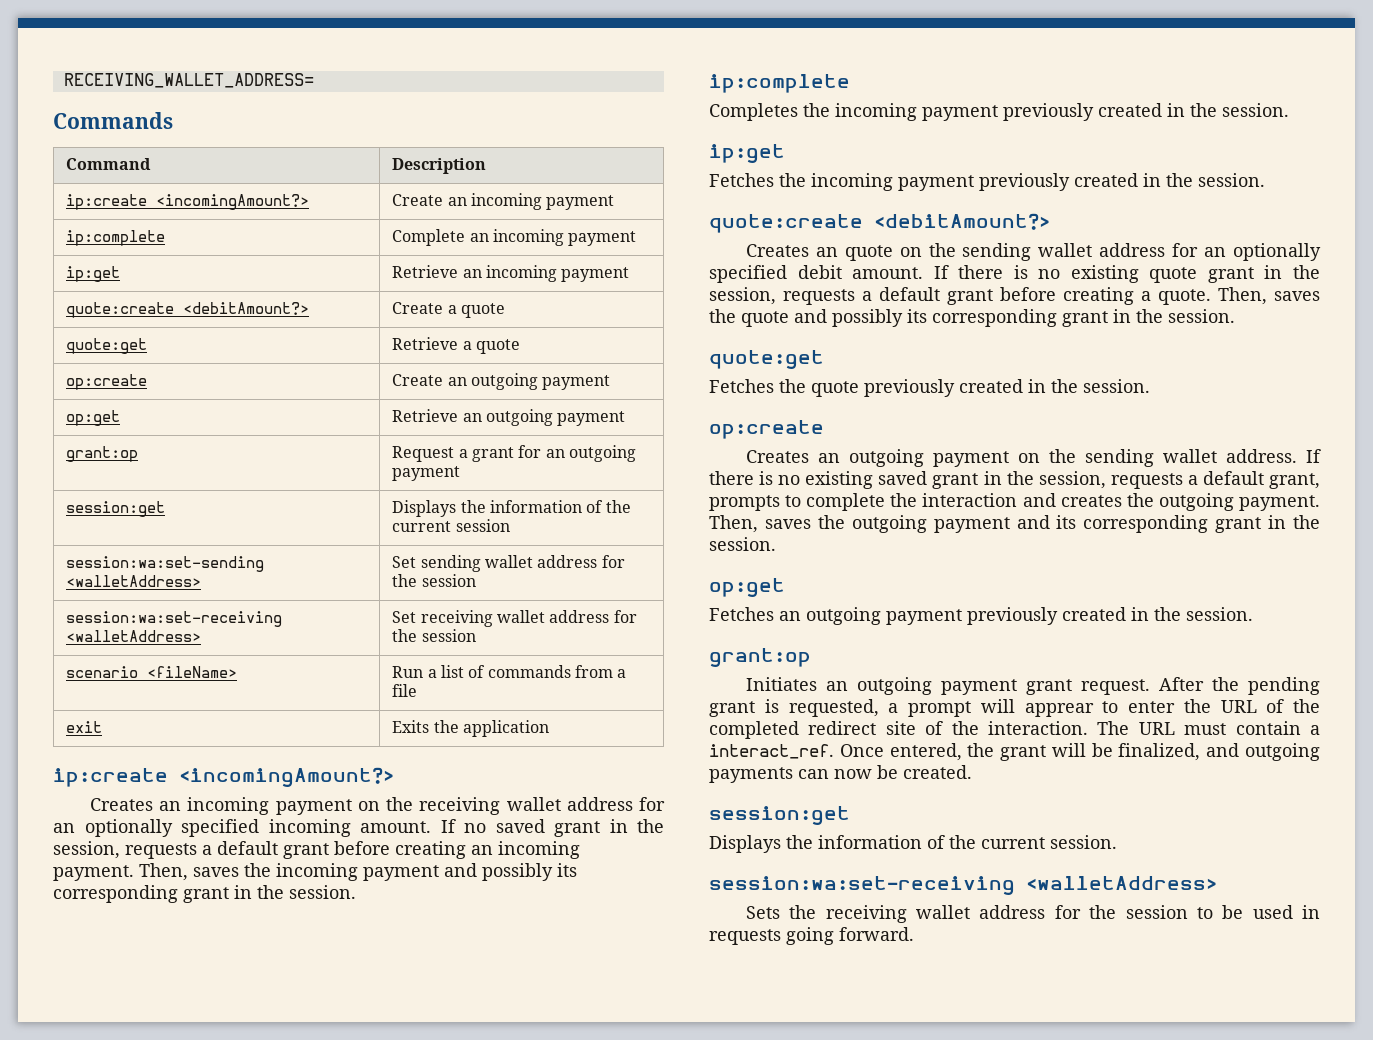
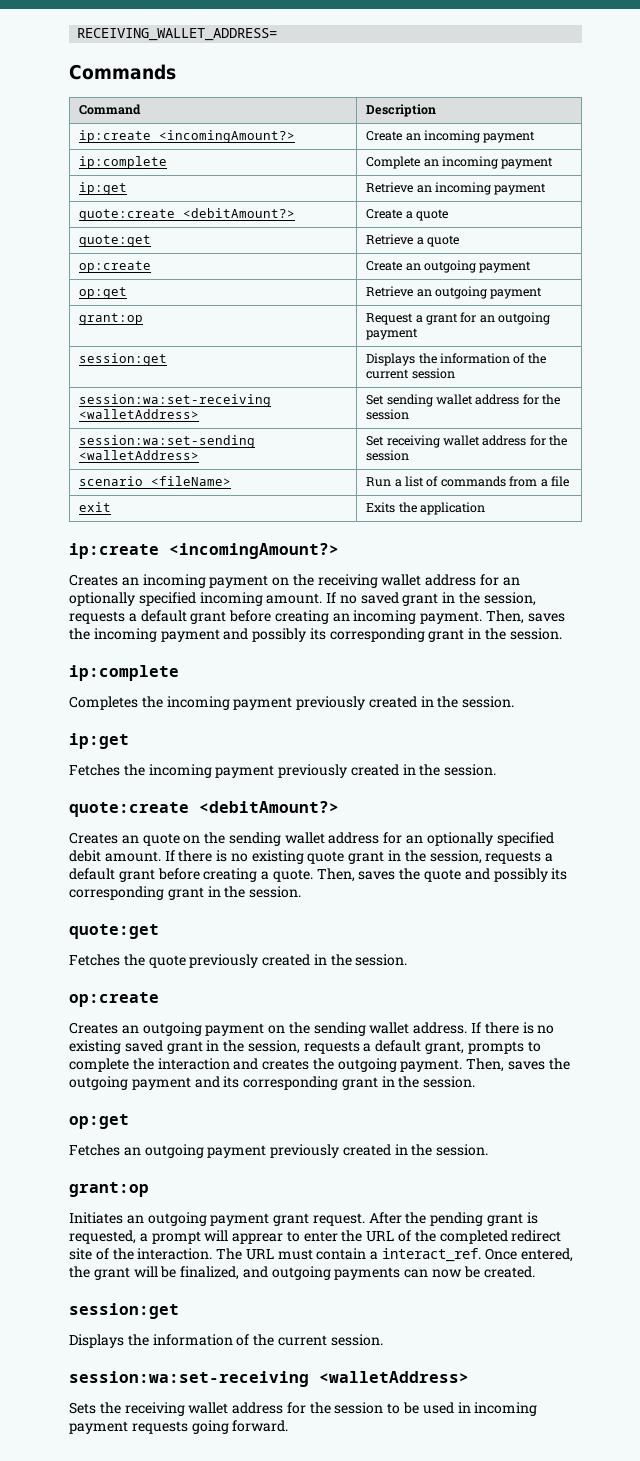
[66,556,265,572] session:wa:set-sending -> [79,394,272,407] session:wa:set-receiving
[66,611,283,627] session:wa:set-receiving -> [79,435,256,448] session:wa:set-sending
(1320, 912) none -> [474,1402,538,1416] [69,1421,128,1434] incoming payment

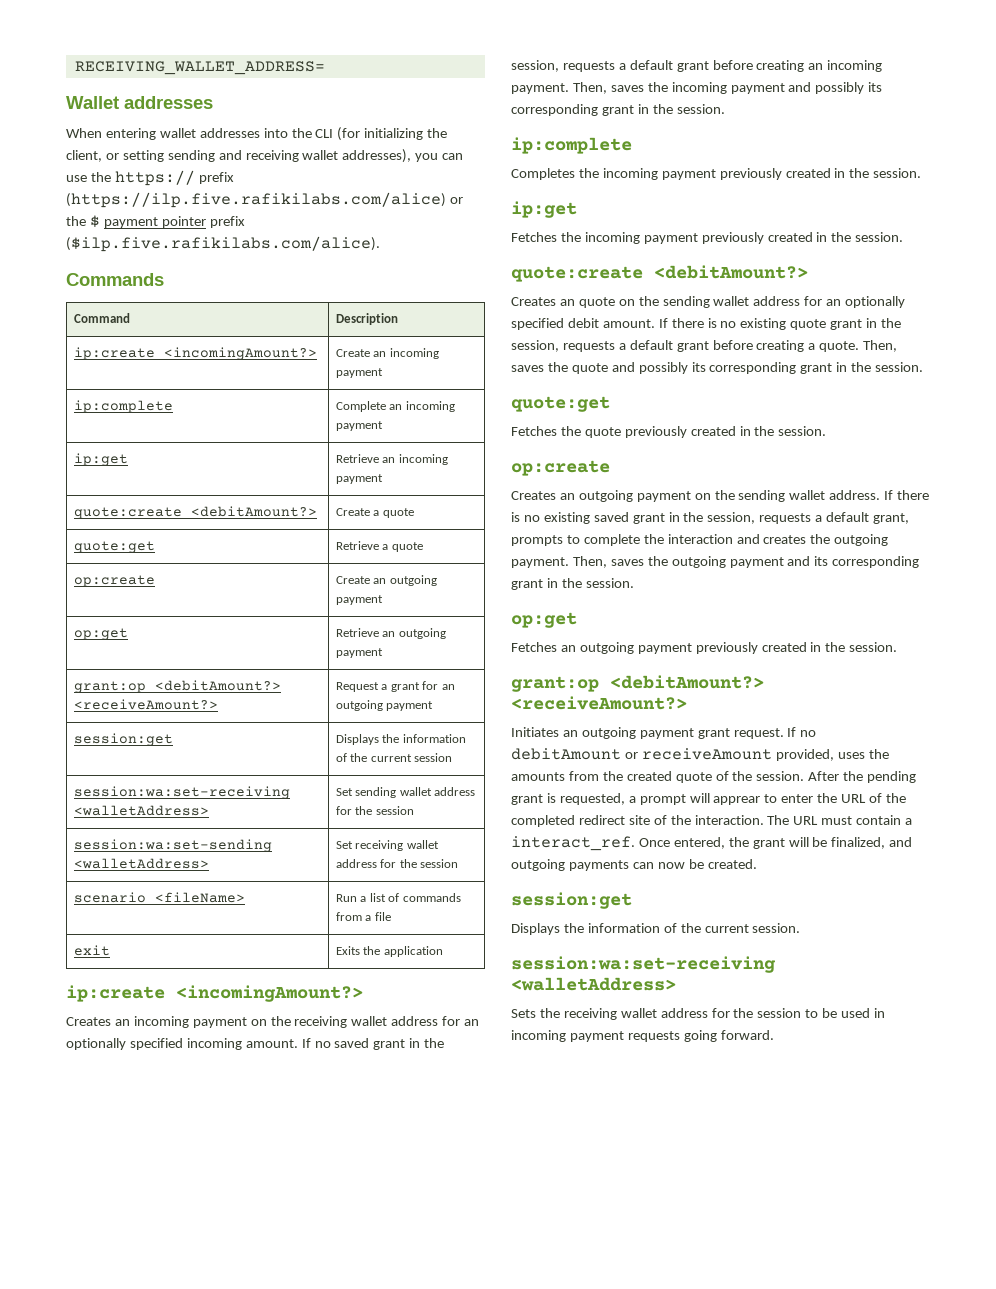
(278, 34) none -> [66,96,213,109] [66,127,448,141] [66,149,464,163] [66,170,234,186] [66,192,463,208] [66,215,245,228] [66,236,380,252] // Wallet addresses // When entering wallet addresses into the CLI (for initializing the client, or setting sending and receiving wallet addresses), you can use the https:// prefix (https://ilp.five.rafikilabs.com/alice) or the $ payment pointer prefix ($ilp.five.rafikilabs.com/alice).
(144, 319) none -> [154,680,281,691] [73,699,218,710] <debitAmount?> <receiveAmount?>
(149, 1189) none -> [610,675,764,689] [511,696,687,710] <debitAmount?> <receiveAmount?>
(365, 1219) none -> [787,727,817,737] [511,748,889,761] [511,771,805,783] If no debitAmount or receiveAmount provided, uses the amounts from the created quote of the session.

